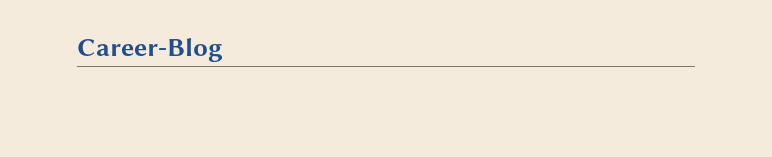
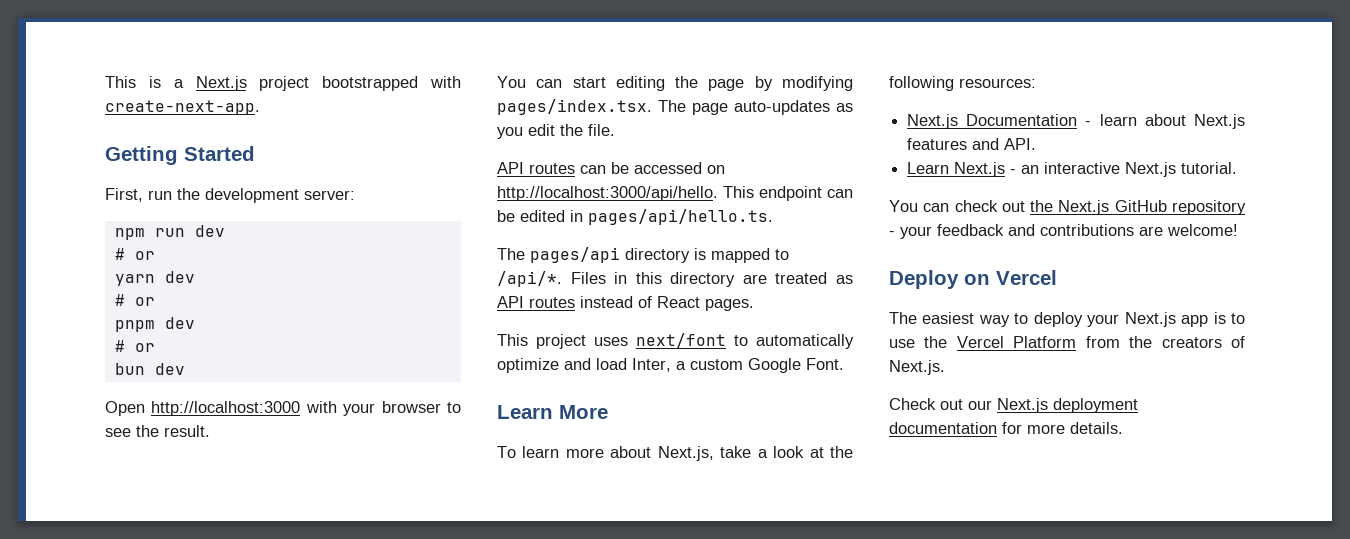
[77,38,223,62] Career-Blog -> [105,76,461,91] [105,100,260,115] [105,146,255,165] [105,188,355,203] [114,225,225,240] [114,248,155,260] [114,271,195,286] [114,294,155,306] [114,317,195,332] [114,340,155,352] [114,363,185,375] [105,401,461,416] [105,425,210,437] [497,76,853,91] [497,99,853,115] [497,124,615,139] [497,162,725,174] [497,186,853,201] [497,209,773,225] [497,247,789,263] [497,271,853,287] [497,296,754,311] [497,333,854,349] [497,358,844,373] [497,405,608,419] [497,446,853,461] [889,76,1036,91] [907,114,1245,129] [907,138,1037,150] [907,162,1238,177] [889,200,1246,215] [889,224,1238,239] [889,270,1057,289] [889,312,1245,327] [889,336,1245,348] [889,360,945,375] [889,398,1138,413] [889,422,1123,434] This is a Next.js project bootstrapped with create-next-app. // Getting Started // First, run the development server: // npm run dev // # or // yarn dev // # or // pnpm dev // # or // bun dev // Open http://localhost:3000 with your browser to see the result. // You can start editing the page by modifying pages/index.tsx. The page auto-updates as you edit the file. // API routes can be accessed on http://localhost:3000/api/hello. This endpoint can be edited in pages/api/hello.ts. // The pages/api directory is mapped to /api/*. Files in this directory are treated as API routes instead of React pages. // This project uses next/font to automatically optimize and load Inter, a custom Google Font. // Learn More // To learn more about Next.js, take a look at the following resources: // Next.js Documentation - learn about Next.js features and API. // Learn Next.js - an interactive Next.js tutorial. // You can check out the Next.js GitHub repository - your feedback and contributions are welcome! // Deploy on Vercel // The easiest way to deploy your Next.js app is to use the Vercel Platform from the creators of Next.js. // Check out our Next.js deployment documentation for more details.

